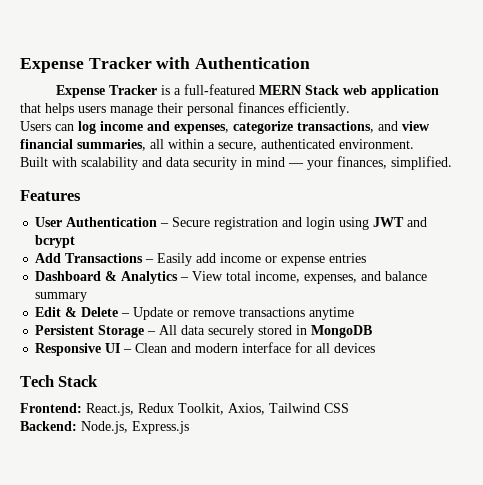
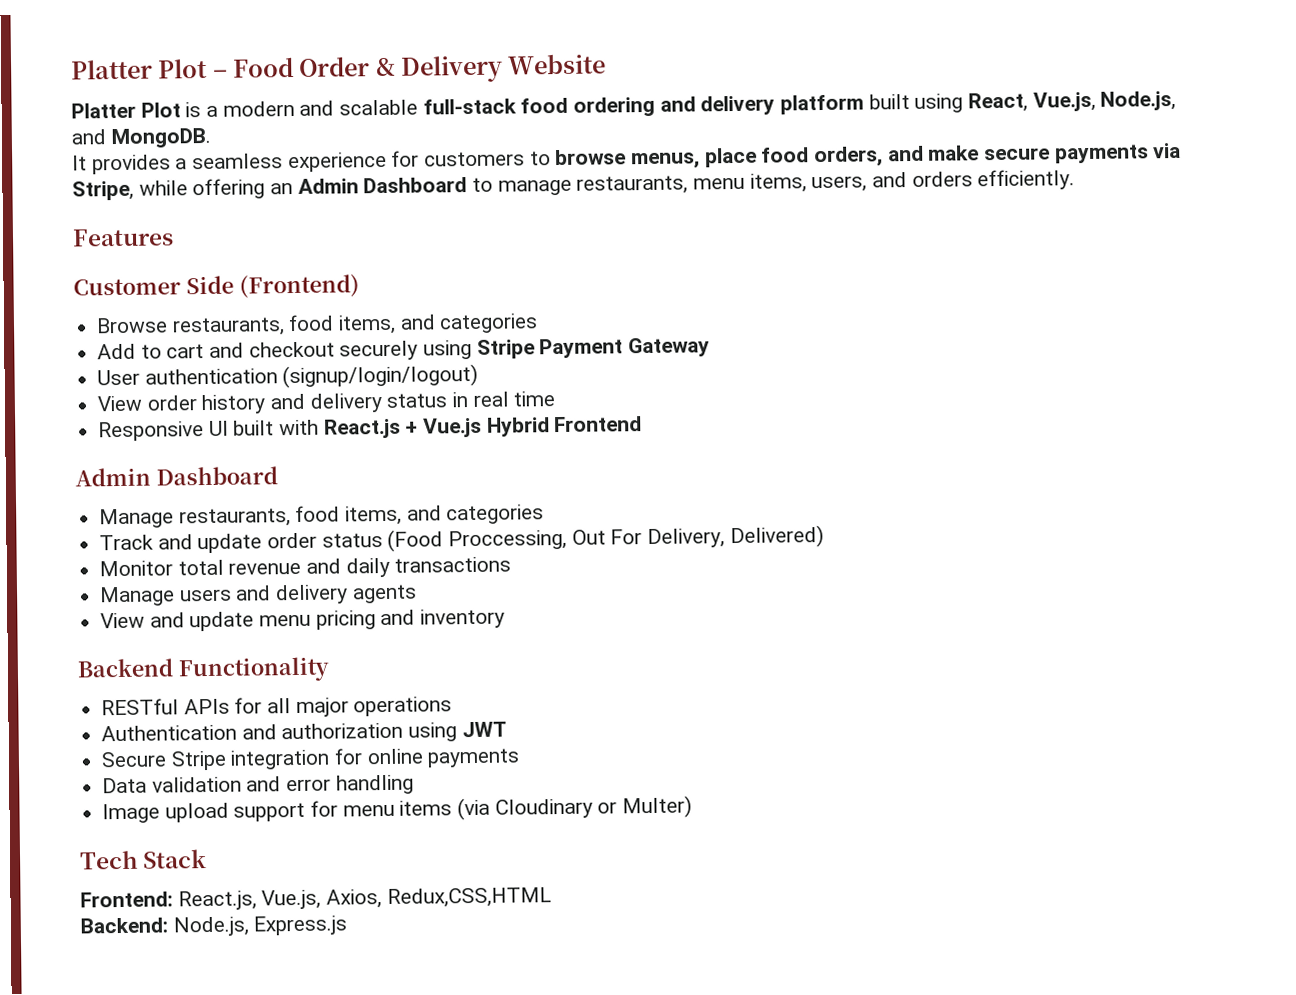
[20,57,311,73] [55,84,439,98] [20,102,350,116] [20,121,430,134] [20,139,414,151] [20,156,452,170] [20,190,81,201] [35,217,428,230] [35,235,76,248] [35,253,367,266] [35,271,428,284] [35,292,88,302] [35,307,355,320] [35,325,373,338] [35,342,376,356] Expense Tracker with Authentication // Expense Tracker is a full-featured MERN Stack web application that helps users manage their personal finances efficiently. // Users can log income and expenses, categorize transactions, and view financial summaries, all within a secure, authenticated environment. // Built with scalability and data security in mind — your finances, simplified. // Features // User Authentication – Secure registration and login using JWT and bcrypt // Add Transactions – Easily add income or expense entries // Dashboard & Analytics – View total income, expenses, and balance summary // Edit & Delete – Update or remove transactions anytime // Persistent Storage – All data securely stored in MongoDB // Responsive UI – Clean and modern interface for all devices -> [71,53,607,83] [71,90,1177,119] [71,127,211,149] [72,142,1182,175] [72,169,1076,201] [72,228,174,247] [73,274,360,299] [96,313,539,337] [97,337,711,361] [97,363,479,389] [97,391,556,415] [98,416,643,442] [75,466,278,487] [99,504,545,529] [99,525,824,554] [99,556,512,578] [99,584,417,607] [100,608,506,632] [77,656,330,683] [101,696,453,718] [101,721,507,742] [101,748,521,771] [102,774,414,795] [102,795,693,824] Platter Plot – Food Order & Delivery Website // Platter Plot is a modern and scalable full-stack food ordering and delivery platform built using React, Vue.js, Node.js, and MongoDB. // It provides a seamless experience for customers to browse menus, place food orders, and make secure payments via Stripe, while offering an Admin Dashboard to manage restaurants, menu items, users, and orders efficiently. // Features // Customer Side (Frontend) // Browse restaurants, food items, and categories // Add to cart and checkout securely using Stripe Payment Gateway // User authentication (signup/login/logout) // View order history and delivery status in real time // Responsive UI built with React.js + Vue.js Hybrid Frontend // Admin Dashboard // Manage restaurants, food items, and categories // Track and update order status (Food Proccessing, Out For Delivery, Delivered) // Monitor total revenue and daily transactions // Manage users and delivery agents // View and update menu pricing and inventory // Backend Functionality // RESTful APIs for all major operations // Authentication and authorization using JWT // Secure Stripe integration for online payments // Data validation and error handling // Image upload support for menu items (via Cloudinary or Multer)
[138,403,349,415] Redux Toolkit, Axios, Tailwind CSS -> [261,887,552,910] Vue.js, Axios, Redux,CSS,HTML

